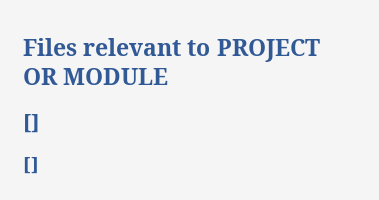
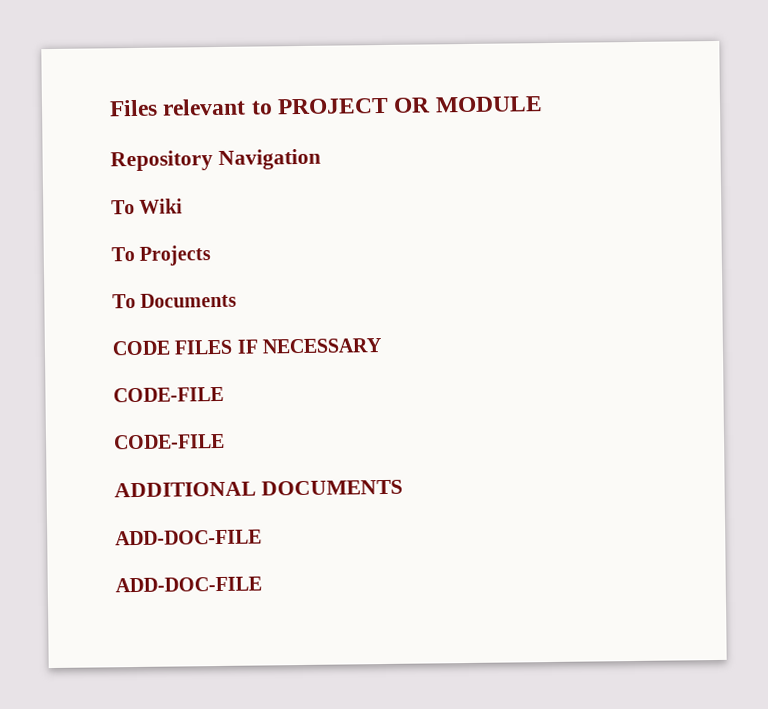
[23,114,39,133] [23,157,39,174] [] // [] -> [110,148,321,172] [111,198,184,215] [111,245,212,266] [112,292,238,309] [112,338,383,356] [113,386,224,403] [113,433,225,450] [114,479,403,498] [115,529,262,546] [115,576,262,593] Repository Navigation // To Wiki // To Projects // To Documents // CODE FILES IF NECESSARY // CODE-FILE // CODE-FILE // ADDITIONAL DOCUMENTS // ADD-DOC-FILE // ADD-DOC-FILE

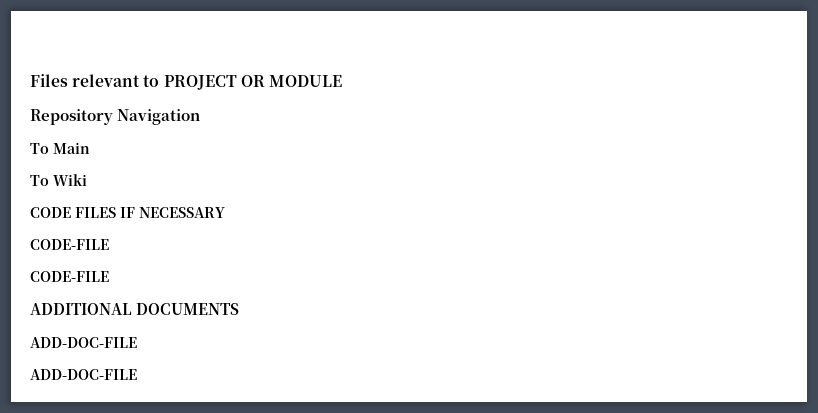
[139,198,184,214] [111,245,212,266] [112,292,238,309] Wiki // To Projects // To Documents -> [53,142,90,154] [30,174,87,186] Main // To Wiki

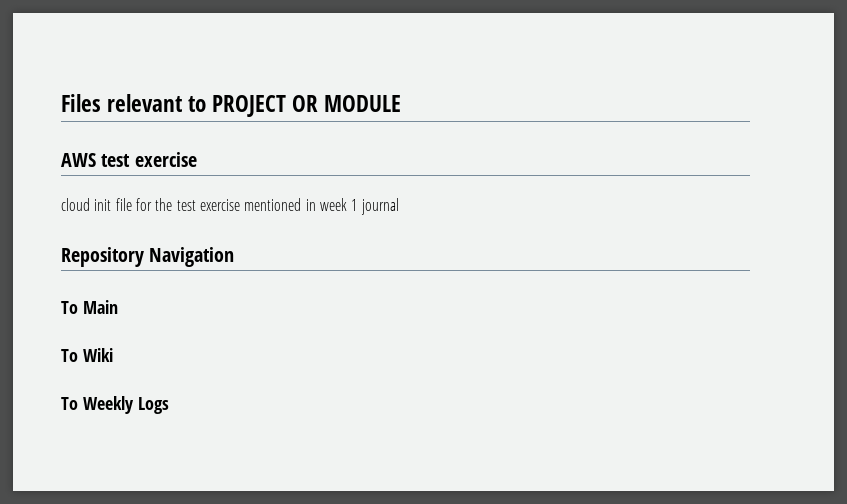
(342, 81) none -> [61,152,197,167] [61,198,399,215] // AWS test exercise // cloud init file for the test exercise mentioned in week 1 journal
[30,207,225,218] [30,239,109,250] [30,271,109,282] [30,303,240,315] [30,337,137,348] [30,369,137,380] CODE FILES IF NECESSARY // CODE-FILE // CODE-FILE // ADDITIONAL DOCUMENTS // ADD-DOC-FILE // ADD-DOC-FILE -> [61,396,169,414] To Weekly Logs

